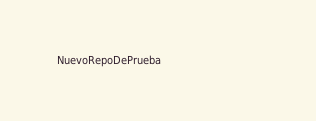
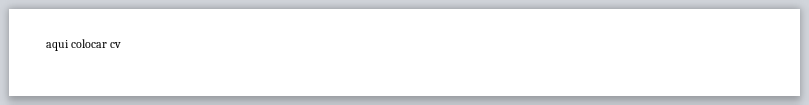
[57,55,161,67] NuevoRepoDePrueba -> [46,39,122,51] aqui colocar cv

